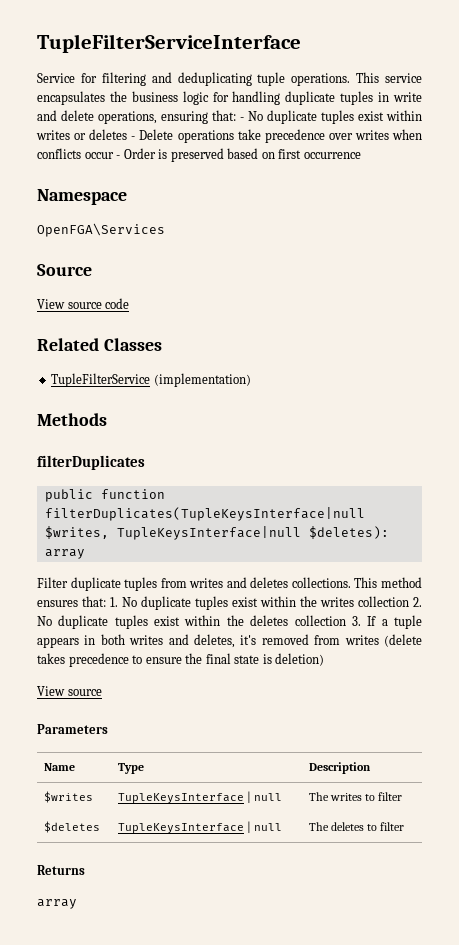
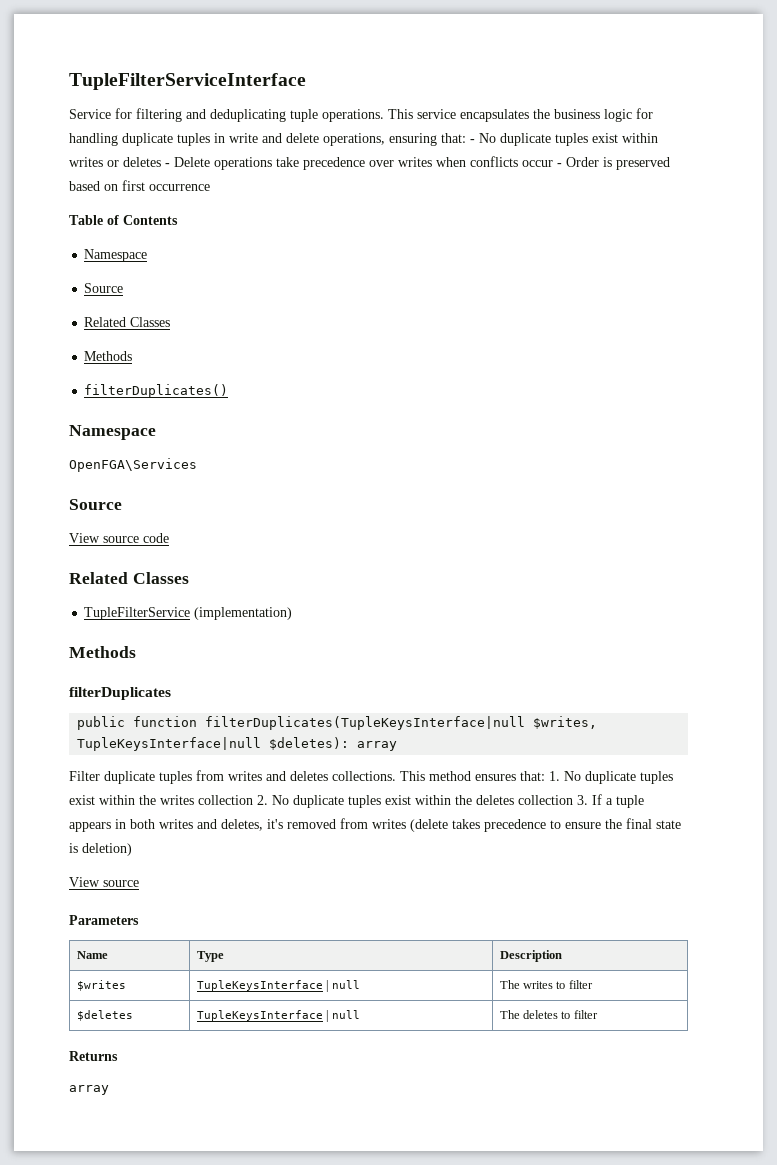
(361, 155) none -> [69,215,178,225] [84,249,148,262] [84,283,124,293] [84,317,171,327] [84,351,133,361] [84,384,229,398] // Table of Contents // Namespace // Source // Related Classes // Methods // filterDuplicates()

